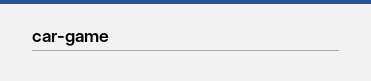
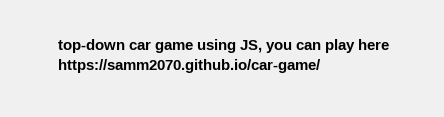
[32,33,109,46] car-game -> [58,39,390,53] [58,59,321,73] top-down car game using JS, you can play here https://samm2070.github.io/car-game/

